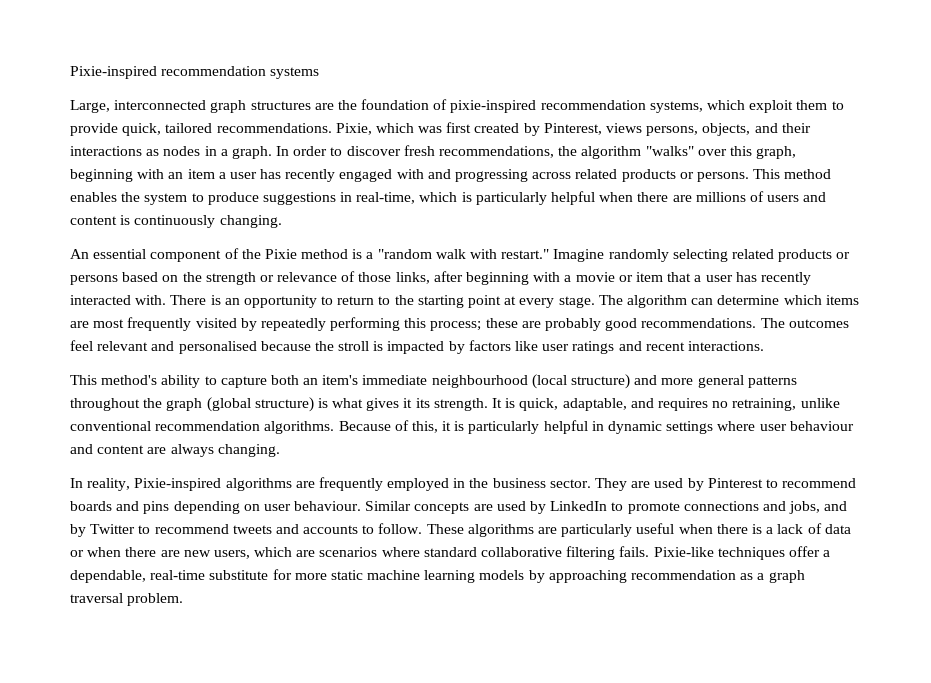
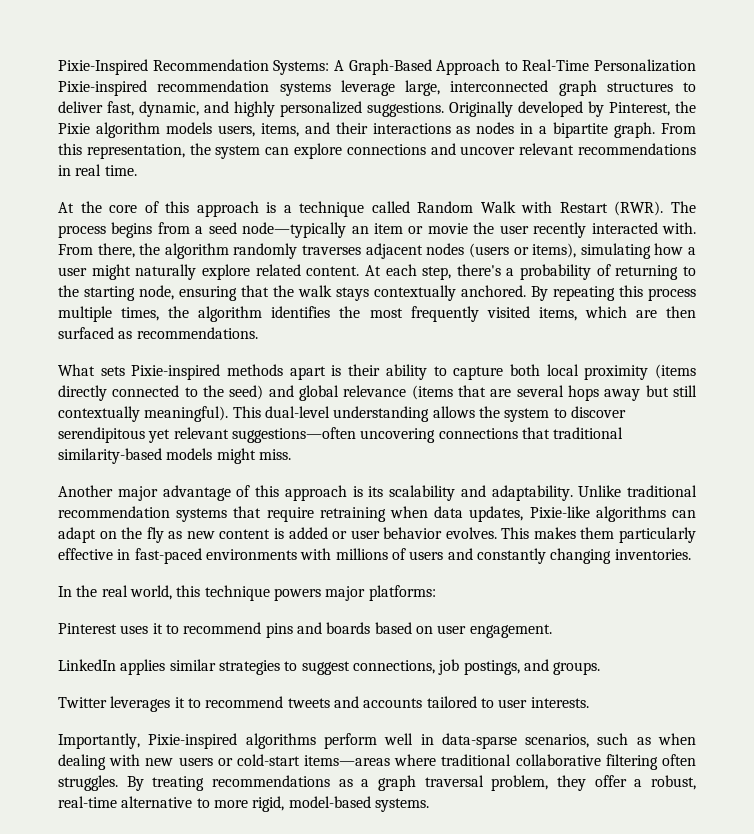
(70, 72) none -> [58,59,696,75] Pixie-Inspired Recommendation Systems: A Graph-Based Approach to Real-Time Personalization
[70,100,110,113] // Large, -> [340,80,440,96] leverage large,
[314,99,844,113] [70,122,751,136] are the foundation of pixie-inspired recommendation systems, which exploit them to provide quick, tailored recommendations. Pixie, which was first created by Pinterest, views persons, objects, -> [683,82,696,92] [58,101,696,117] [58,122,299,138] to deliver fast, dynamic, and highly personalized suggestions. Originally developed by Pinterest, the Pixie algorithm models users, items,
[231,145,797,159] [70,169,832,182] [70,191,827,205] [70,215,282,228] [70,248,851,262] [70,271,811,285] [70,295,859,308] [70,317,849,331] [70,340,764,354] [70,374,797,389] [70,397,840,412] [70,420,854,434] [70,444,280,457] [70,477,857,491] [70,501,848,514] [70,524,136,537] graph. In order to discover fresh recommendations, the algorithm "walks" over this graph, beginning with an item a user has recently engaged with and progressing across related products or persons. This method enables the system to produce suggestions in real-time, which is particularly helpful when there are millions of users and content is continuously changing. // An essential component of the Pixie method is a "random walk with restart." Imagine randomly selecting related products or persons based on the strength or relevance of those links, after beginning with a movie or item that a user has recently interacted with. There is an opportunity to return to the starting point at every stage. The algorithm can determine which items are most frequently visited by repeatedly performing this process; these are probably good recommendations. The outcomes feel relevant and personalised because the stroll is impacted by factors like user ratings and recent interactions. // This method's ability to capture both an item's immediate neighbourhood (local structure) and more general patterns throughout the graph (global structure) is what gives it its strength. It is quick, adaptable, and requires no retraining, unlike conventional recommendation algorithms. Because of this, it is particularly helpful in dynamic settings where user behaviour and content are always changing. // In reality, Pixie-inspired algorithms are frequently employed in the business sector. They are used by Pinterest to recommend boards and pins depending on user behaviour. Similar concepts are used by LinkedIn to promote connections and jobs, and by Twitter -> [553,122,697,138] [58,143,696,159] [58,164,137,176] [58,201,696,217] [58,222,697,238] [58,243,697,259] [58,264,696,280] [58,285,696,301] [58,306,697,322] [58,327,258,339] [58,364,696,380] [58,385,698,401] [58,406,626,422] [58,427,624,443] [58,448,291,464] [58,485,697,501] [58,506,696,522] [58,527,696,543] [58,548,691,564] [58,585,436,601] [58,622,552,638] [58,659,601,675] [58,696,185,712] bipartite graph. From this representation, the system can explore connections and uncover relevant recommendations in real time. // At the core of this approach is a technique called Random Walk with Restart (RWR). The process begins from a seed node—typically an item or movie the user recently interacted with. From there, the algorithm randomly traverses adjacent nodes (users or items), simulating how a user might naturally explore related content. At each step, there's a probability of returning to the starting node, ensuring that the walk stays contextually anchored. By repeating this process multiple times, the algorithm identifies the most frequently visited items, which are then surfaced as recommendations. // What sets Pixie-inspired methods apart is their ability to capture both local proximity (items directly connected to the seed) and global relevance (items that are several hops away but still contextually meaningful). This dual-level understanding allows the system to discover serendipitous yet relevant suggestions—often uncovering connections that traditional similarity-based models might miss. // Another major advantage of this approach is its scalability and adaptability. Unlike traditional recommendation systems that require retraining when data updates, Pixie-like algorithms can adapt on the fly as new content is added or user behavior evolves. This makes them particularly effective in fast-paced environments with millions of users and constantly changing inventories. // In the real world, this technique powers major platforms: // Pinterest uses it to recommend pins and boards based on user engagement. // LinkedIn applies similar strategies to suggest connections, job postings, and groups. // Twitter leverages it
[362,523,851,537] [70,546,831,560] [70,569,805,583] [70,593,184,606] to follow. These algorithms are particularly useful when there is a lack of data or when there are new users, which are scenarios where standard collaborative filtering fails. Pixie-like techniques offer a dependable, real-time substitute for more static machine learning models by approaching recommendation as a graph traversal problem. -> [426,696,589,708] [58,733,696,749] [58,754,696,770] [58,775,696,791] [58,796,429,812] tailored to user interests. // Importantly, Pixie-inspired algorithms perform well in data-sparse scenarios, such as when dealing with new users or cold-start items—areas where traditional collaborative filtering often struggles. By treating recommendations as a graph traversal problem, they offer a robust, real-time alternative to more rigid, model-based systems.

